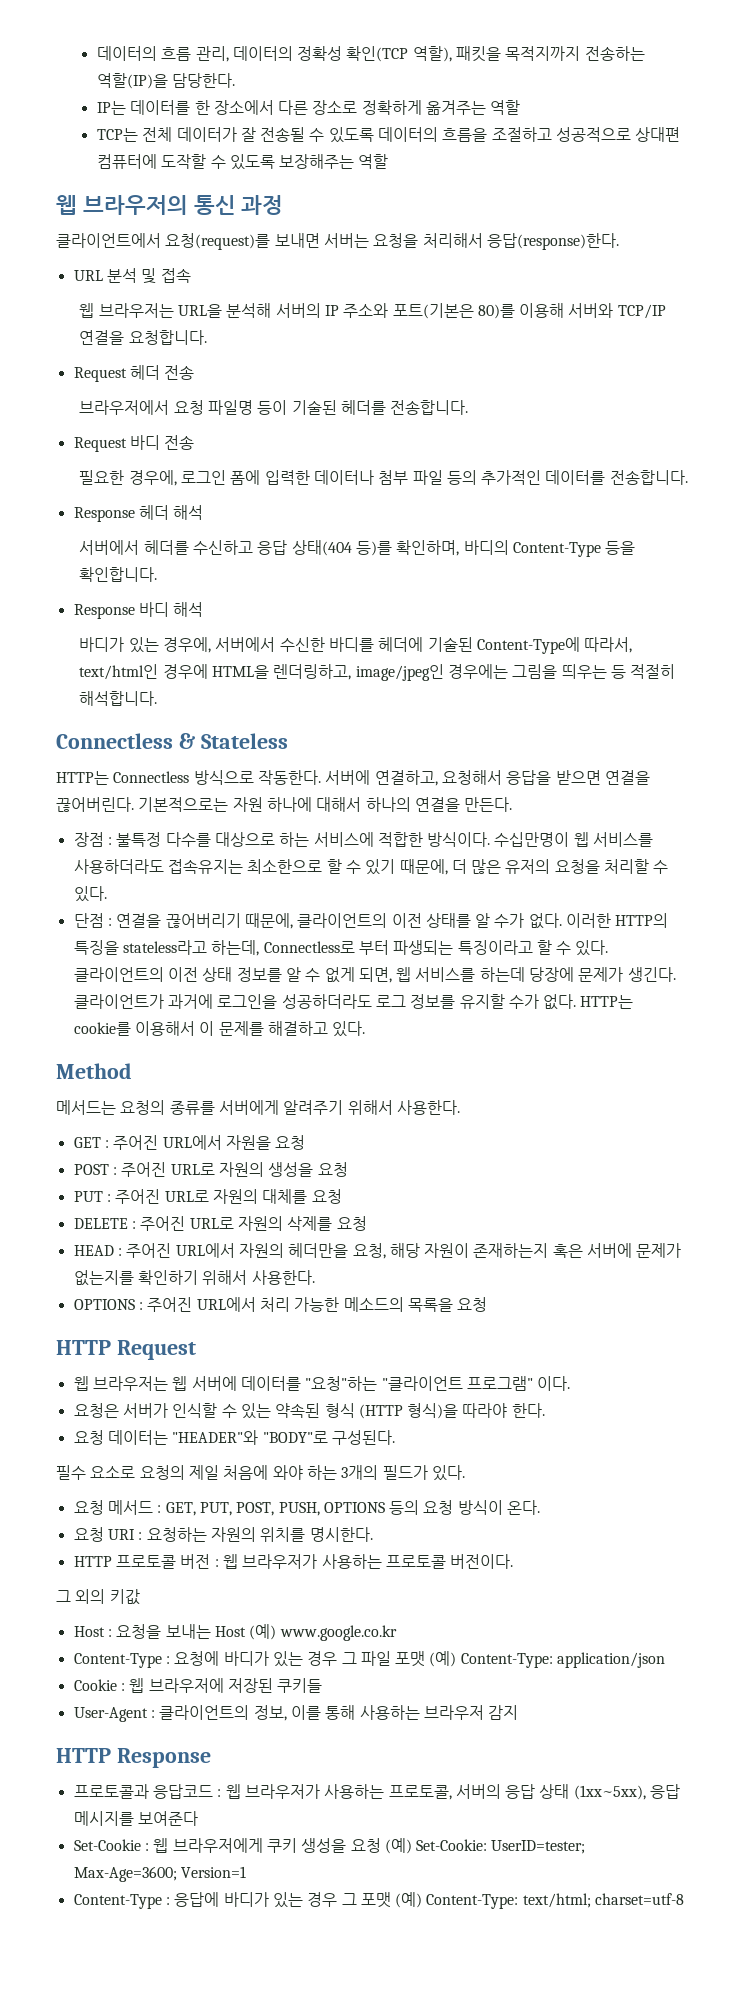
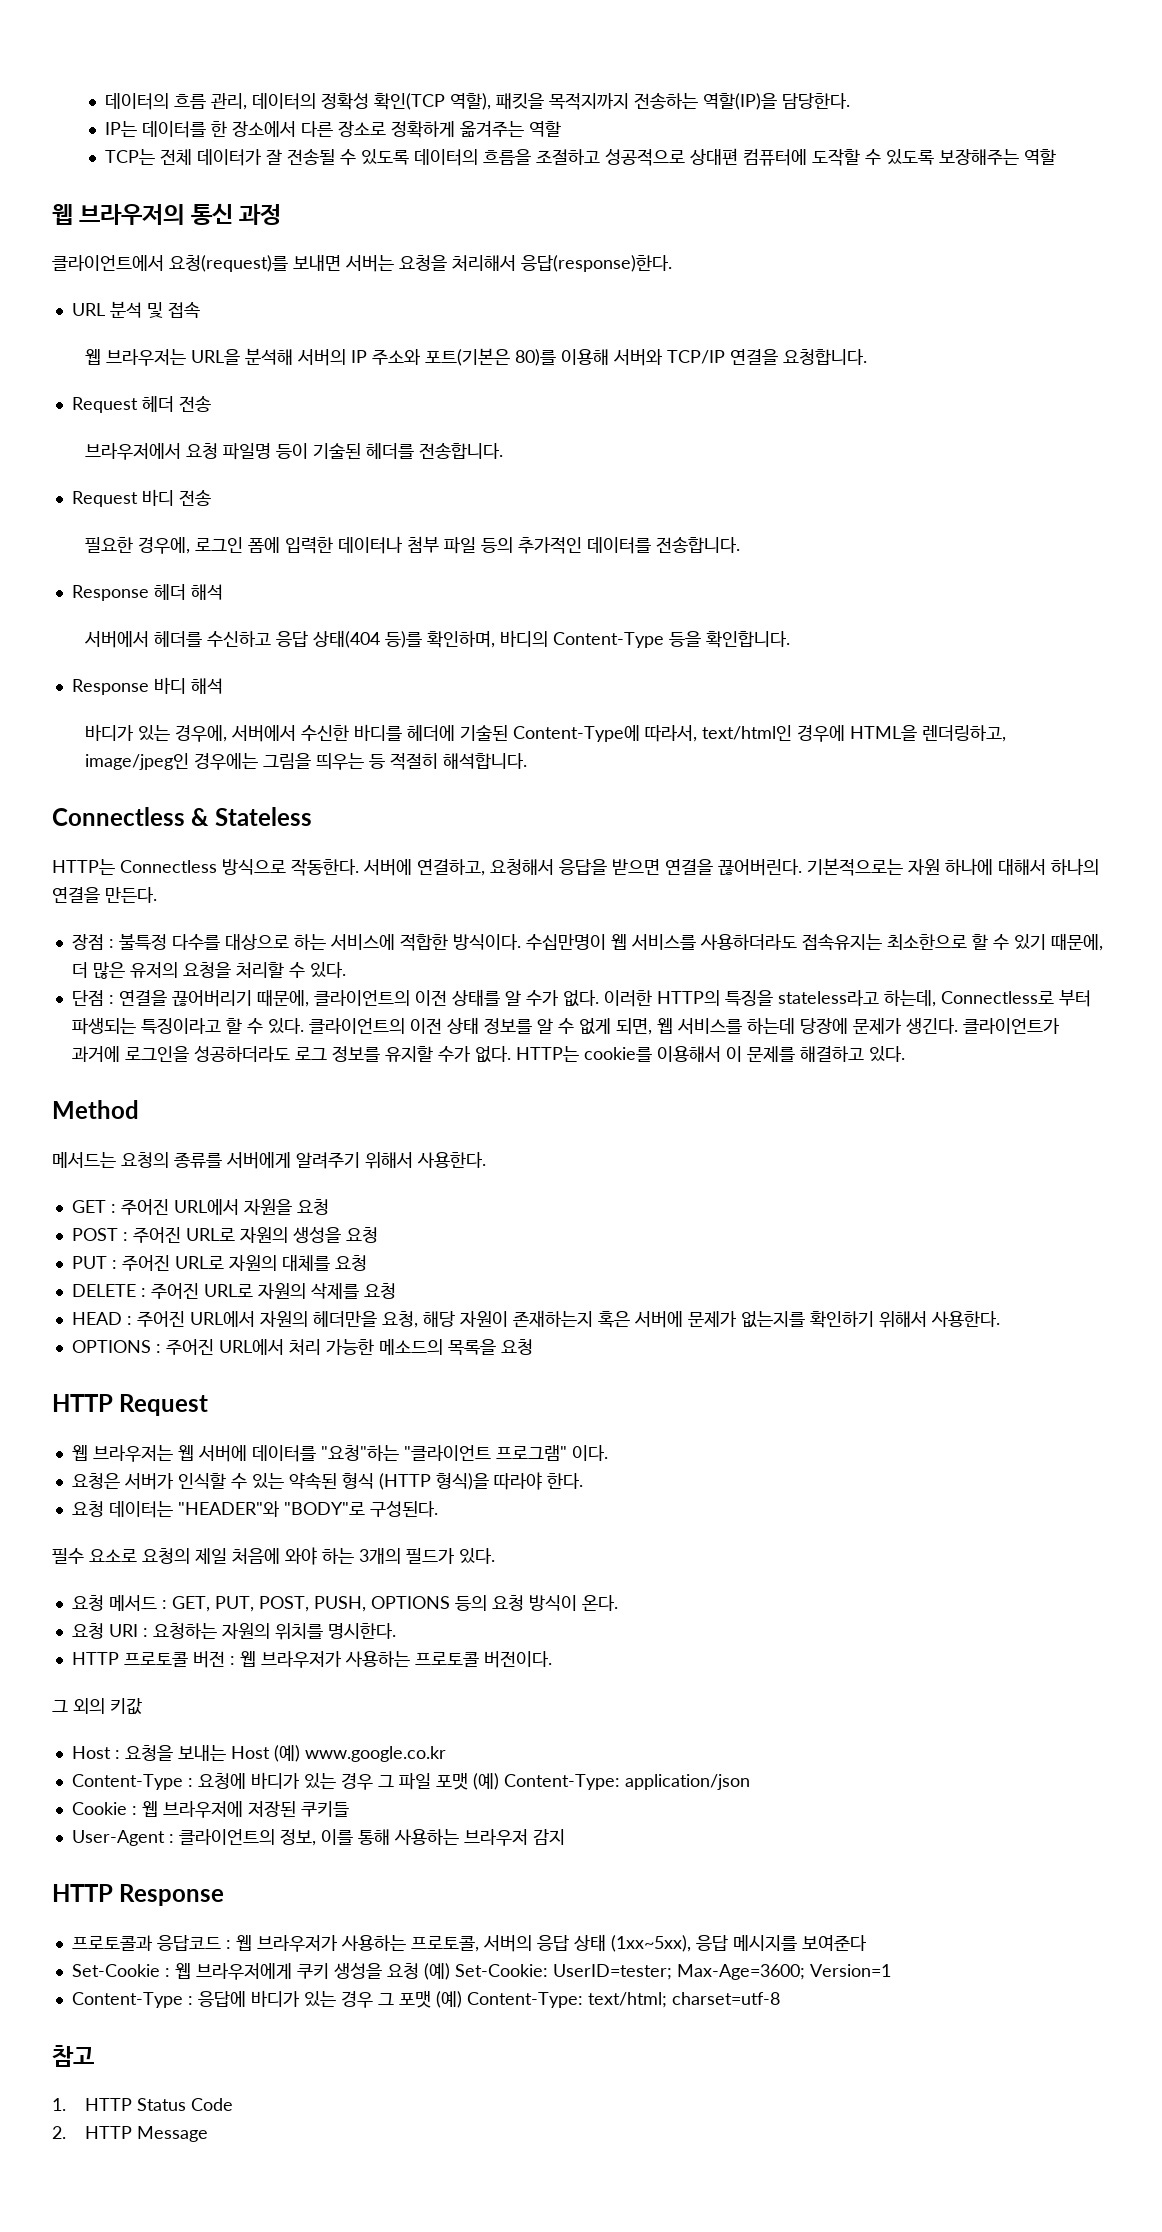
(685, 1899) none -> [52,2045,94,2067] [52,2098,233,2111] [52,2126,208,2142] // 참고 // 1. HTTP Status Code // 2. HTTP Message

